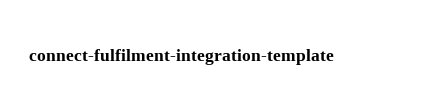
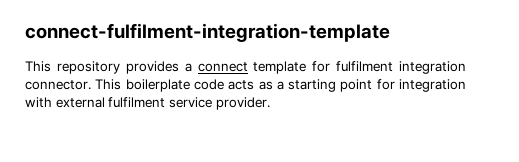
(334, 57) none -> [25,61,466,74] [25,79,467,92] [25,97,270,110] // This repository provides a connect template for fulfilment integration connector. This boilerplate code acts as a starting point for integration with external fulfilment service provider.

